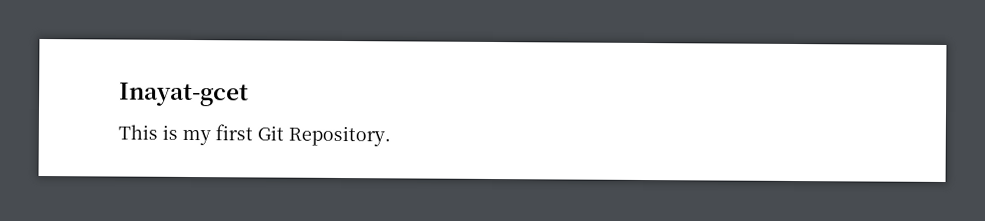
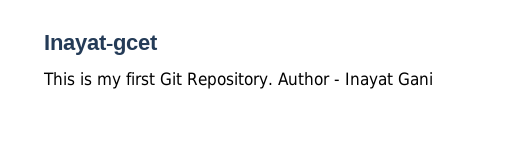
(391, 136) none -> [277,72,433,89] Author - Inayat Gani

